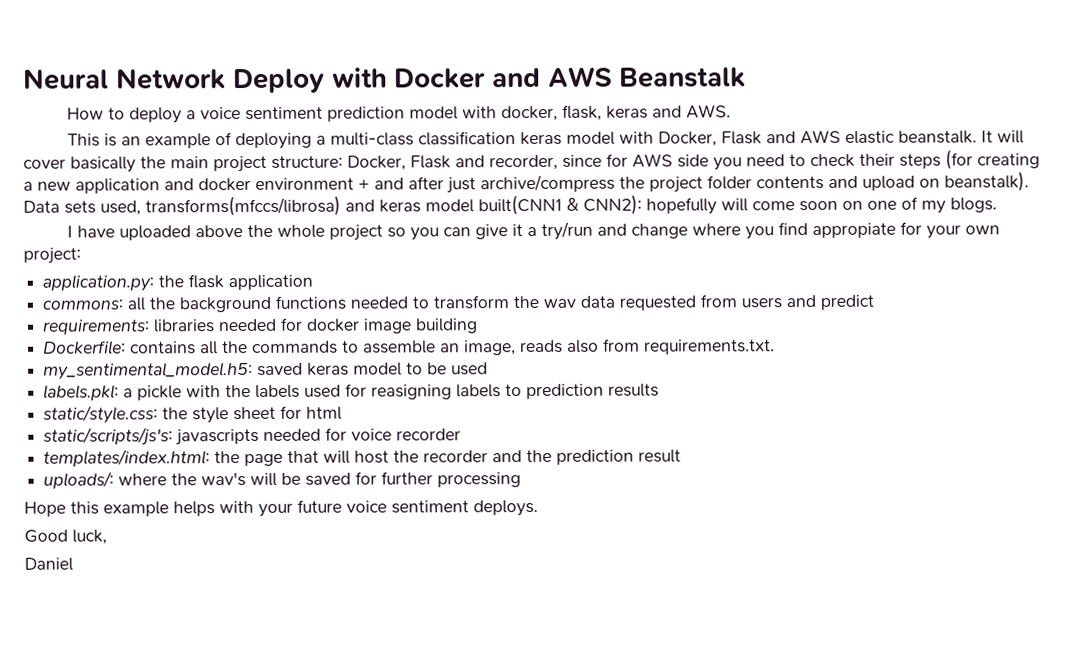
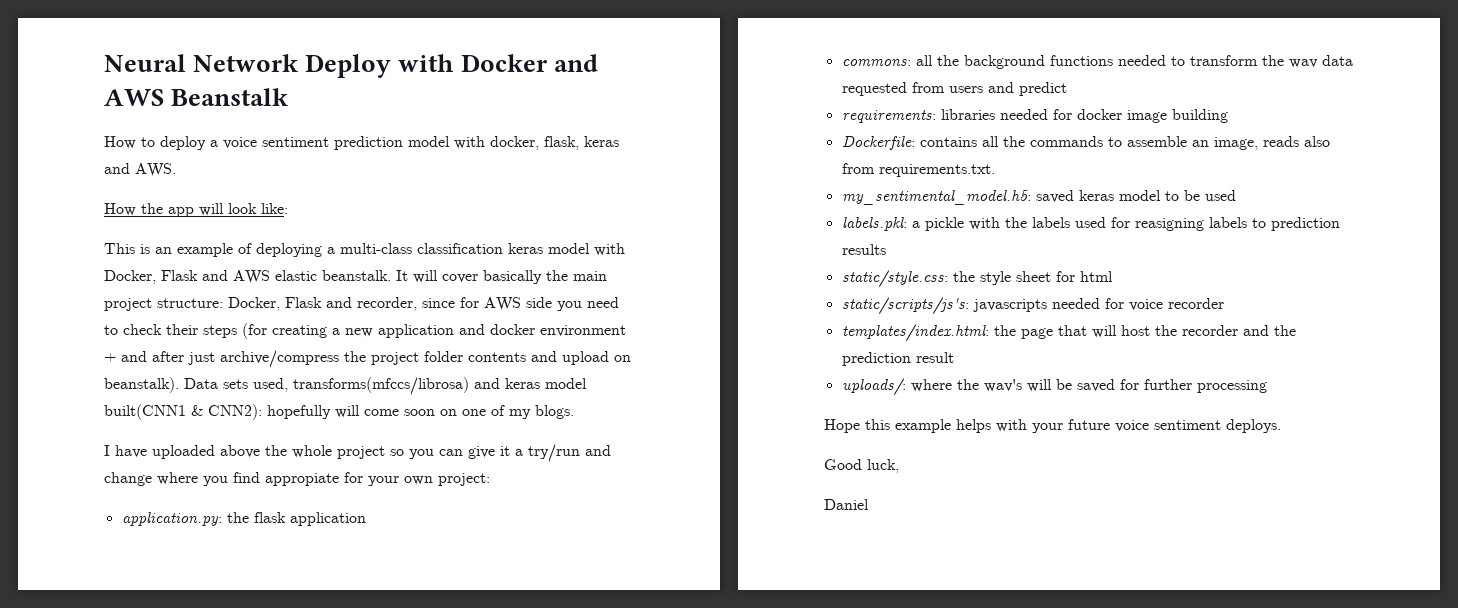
(731, 111) none -> [104,203,288,217] // How the app will look like:

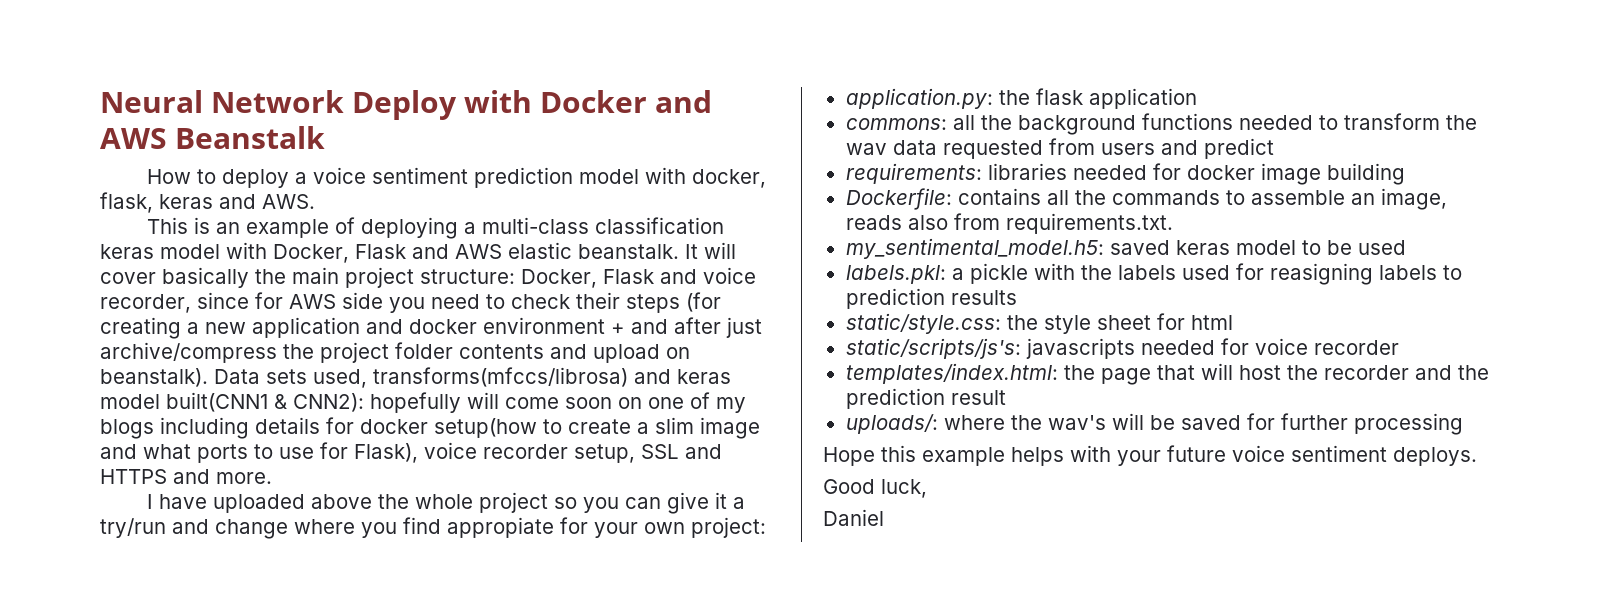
[104,203,288,217] // How the app will look like: -> (315, 201) none
(352, 302) none -> [703,267,756,284] voice
[535,405,574,419] blogs. -> [100,417,760,439] [100,442,722,463] [100,469,272,484] blogs including details for docker setup(how to create a slim image and what ports to use for Flask), voice recorder setup, SSL and HTTPS and more.

